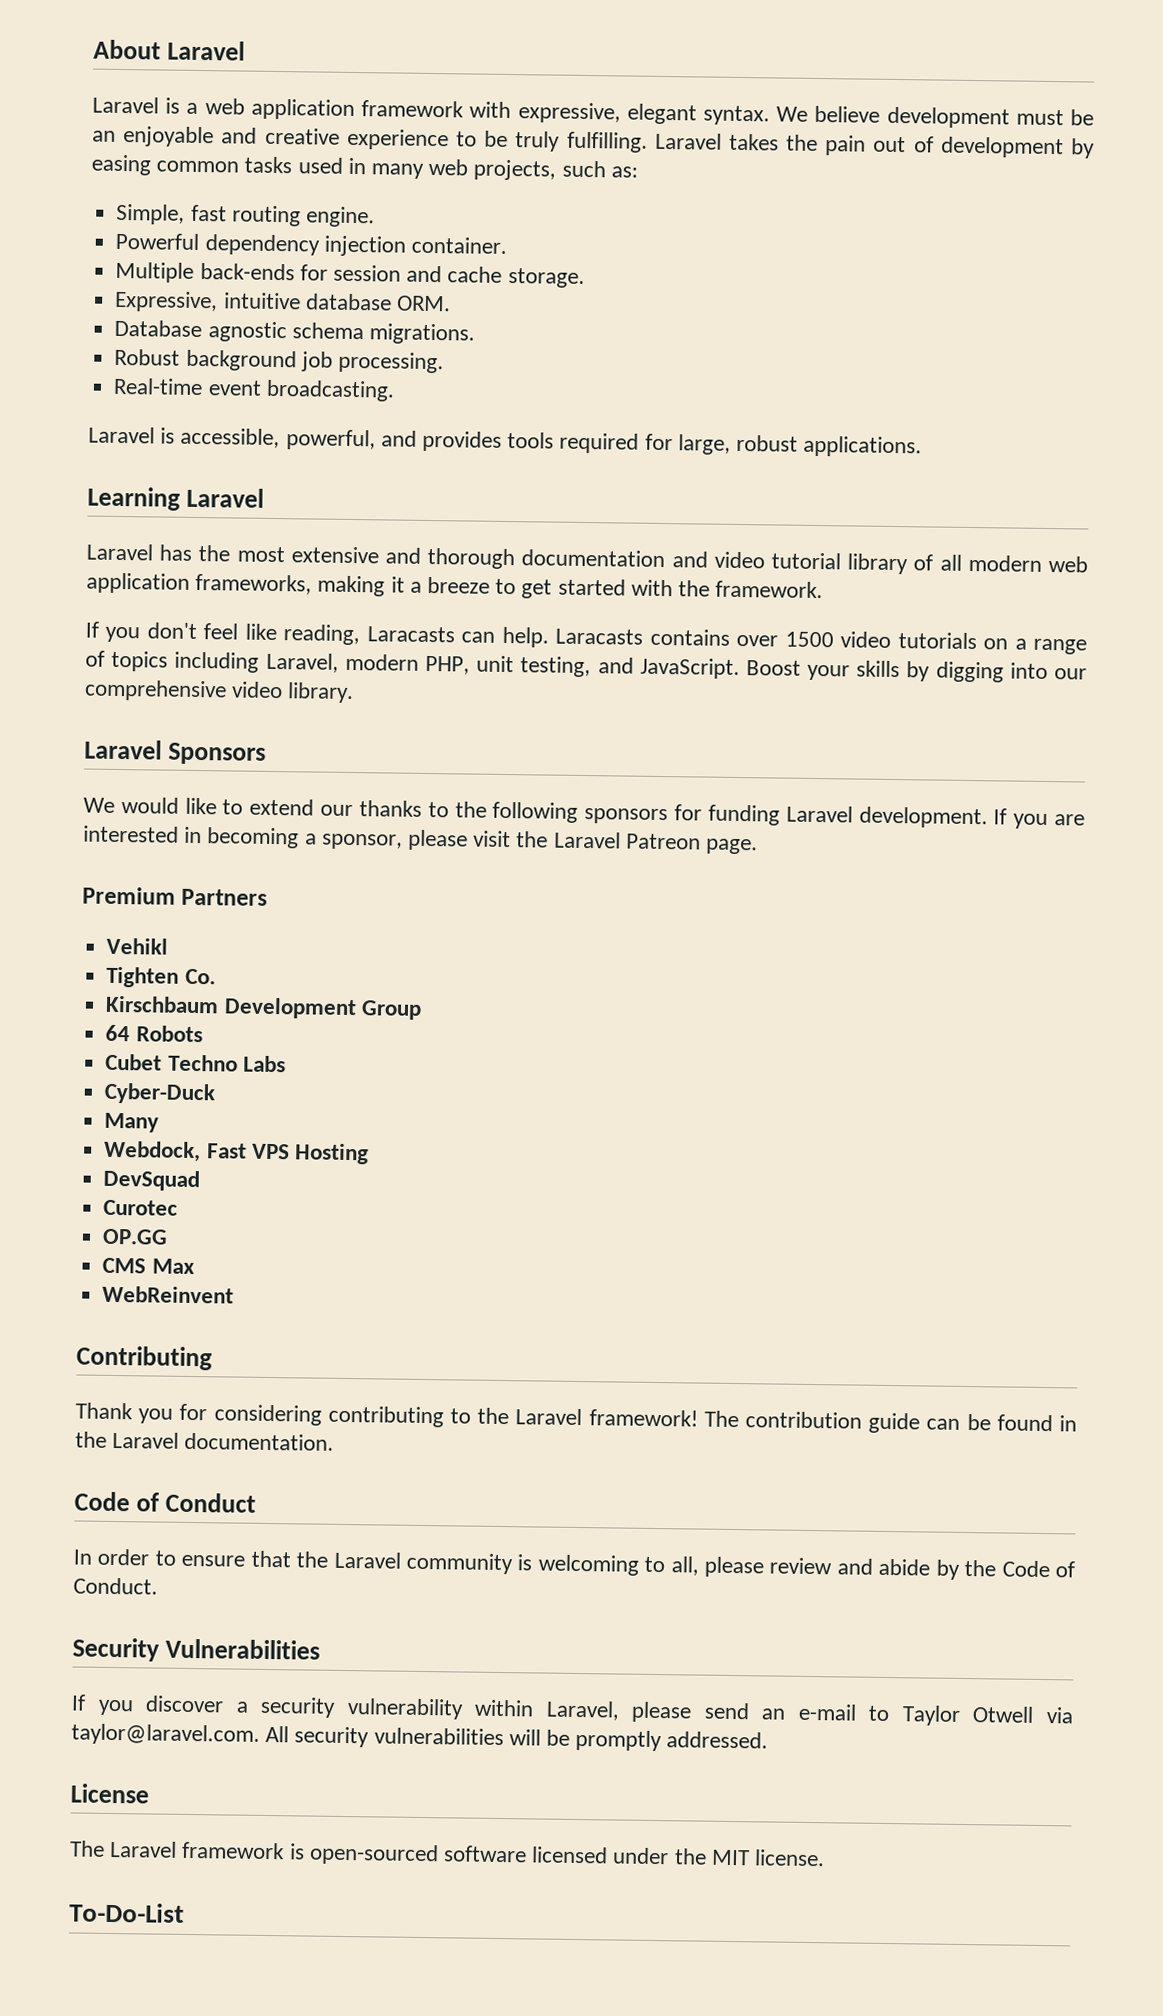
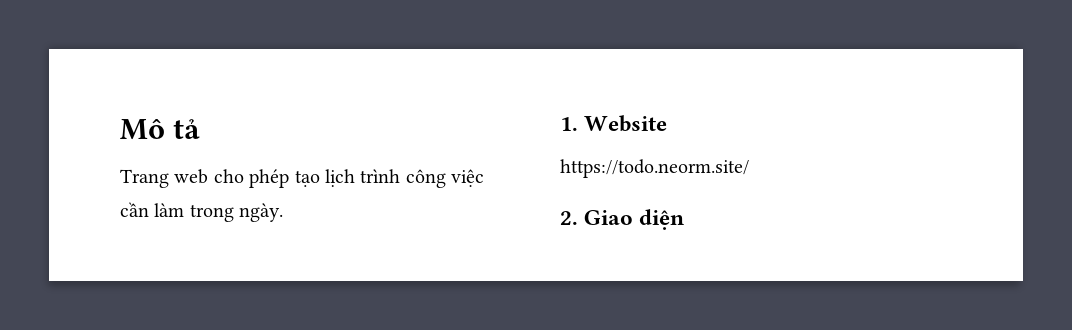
[93,39,245,61] [92,96,1094,129] [92,126,1095,159] [91,154,638,181] [116,203,375,228] [115,232,507,257] [115,261,585,288] [114,290,451,313] [114,319,475,345] [114,348,444,374] [113,377,395,402] [88,426,923,458] [87,486,264,511] [86,543,1089,575] [86,572,824,599] [85,621,1088,655] [85,650,1087,683] [84,679,355,704] [84,739,266,765] [83,797,1086,830] [83,825,759,855] [82,886,269,906] [106,937,169,955] [106,966,216,988] [105,995,422,1020] [105,1024,203,1043] [105,1053,286,1073] [104,1082,216,1105] [104,1112,160,1133] [103,1140,369,1165] [103,1169,201,1192] [103,1199,179,1216] [102,1228,169,1245] [102,1257,195,1275] [102,1285,235,1304] [76,1345,213,1371] [75,1402,1078,1434] [75,1431,335,1451] [74,1491,256,1513] [73,1548,1076,1580] [73,1577,158,1595] [72,1637,320,1662] [71,1694,1074,1726] [71,1723,769,1752] [70,1783,149,1804] [69,1840,826,1867] [69,1902,184,1923] About Laravel // Laravel is a web application framework with expressive, elegant syntax. We believe development must be an enjoyable and creative experience to be truly fulfilling. Laravel takes the pain out of development by easing common tasks used in many web projects, such as: // Simple, fast routing engine. // Powerful dependency injection container. // Multiple back-ends for session and cache storage. // Expressive, intuitive database ORM. // Database agnostic schema migrations. // Robust background job processing. // Real-time event broadcasting. // Laravel is accessible, powerful, and provides tools required for large, robust applications. // Learning Laravel // Laravel has the most extensive and thorough documentation and video tutorial library of all modern web application frameworks, making it a breeze to get started with the framework. // If you don't feel like reading, Laracasts can help. Laracasts contains over 1500 video tutorials on a range of topics including Laravel, modern PHP, unit testing, and JavaScript. Boost your skills by digging into our comprehensive video library. // Laravel Sponsors // We would like to extend our thanks to the following sponsors for funding Laravel development. If you are interested in becoming a sponsor, please visit the Laravel Patreon page. // Premium Partners // Vehikl // Tighten Co. // Kirschbaum Development Group // 64 Robots // Cubet Techno Labs // Cyber-Duck // Many // Webdock, Fast VPS Hosting // DevSquad // Curotec // OP.GG // CMS Max // WebReinvent // Contributing // Thank you for considering contributing to the Laravel framework! The contribution guide can be found in the Laravel documentation. // Code of Conduct // In order to ensure that the Laravel community is welcoming to all, please review and abide by the Code of Conduct. // Security Vulnerabilities // If you discover a security vulnerability within Laravel, please send an e-mail to Taylor Otwell via taylor@laravel.com. All security vulnerabilities will be promptly addressed. // License // The Laravel framework is open-sourced software licensed under the MIT license. // To-Do-List -> [120,119,201,140] [120,169,485,188] [120,202,284,222] [560,115,668,132] [560,159,749,178] [560,209,685,230] Mô tả // Trang web cho phép tạo lịch trình công việc cần làm trong ngày. // 1. Website // https://todo.neorm.site/ // 2. Giao diện

